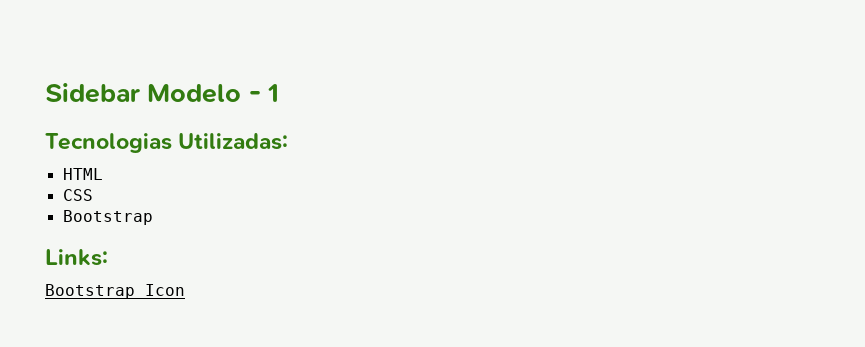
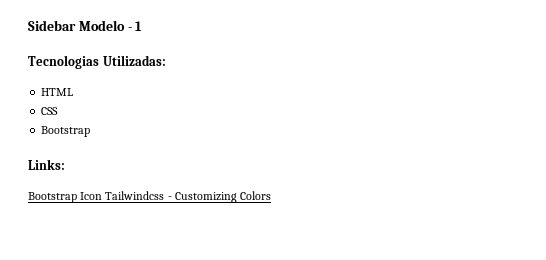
(185, 290) none -> [105,191,272,203] Tailwindcss - Customizing Colors

